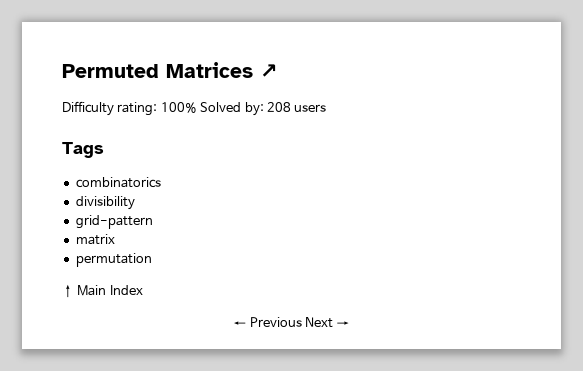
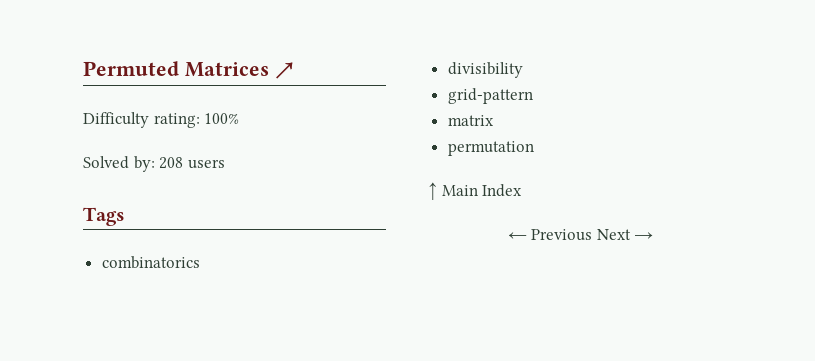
(197, 107) none -> (240, 118) //

